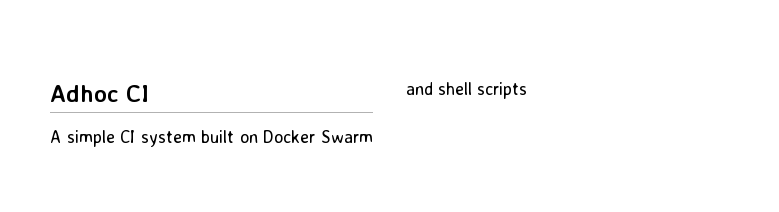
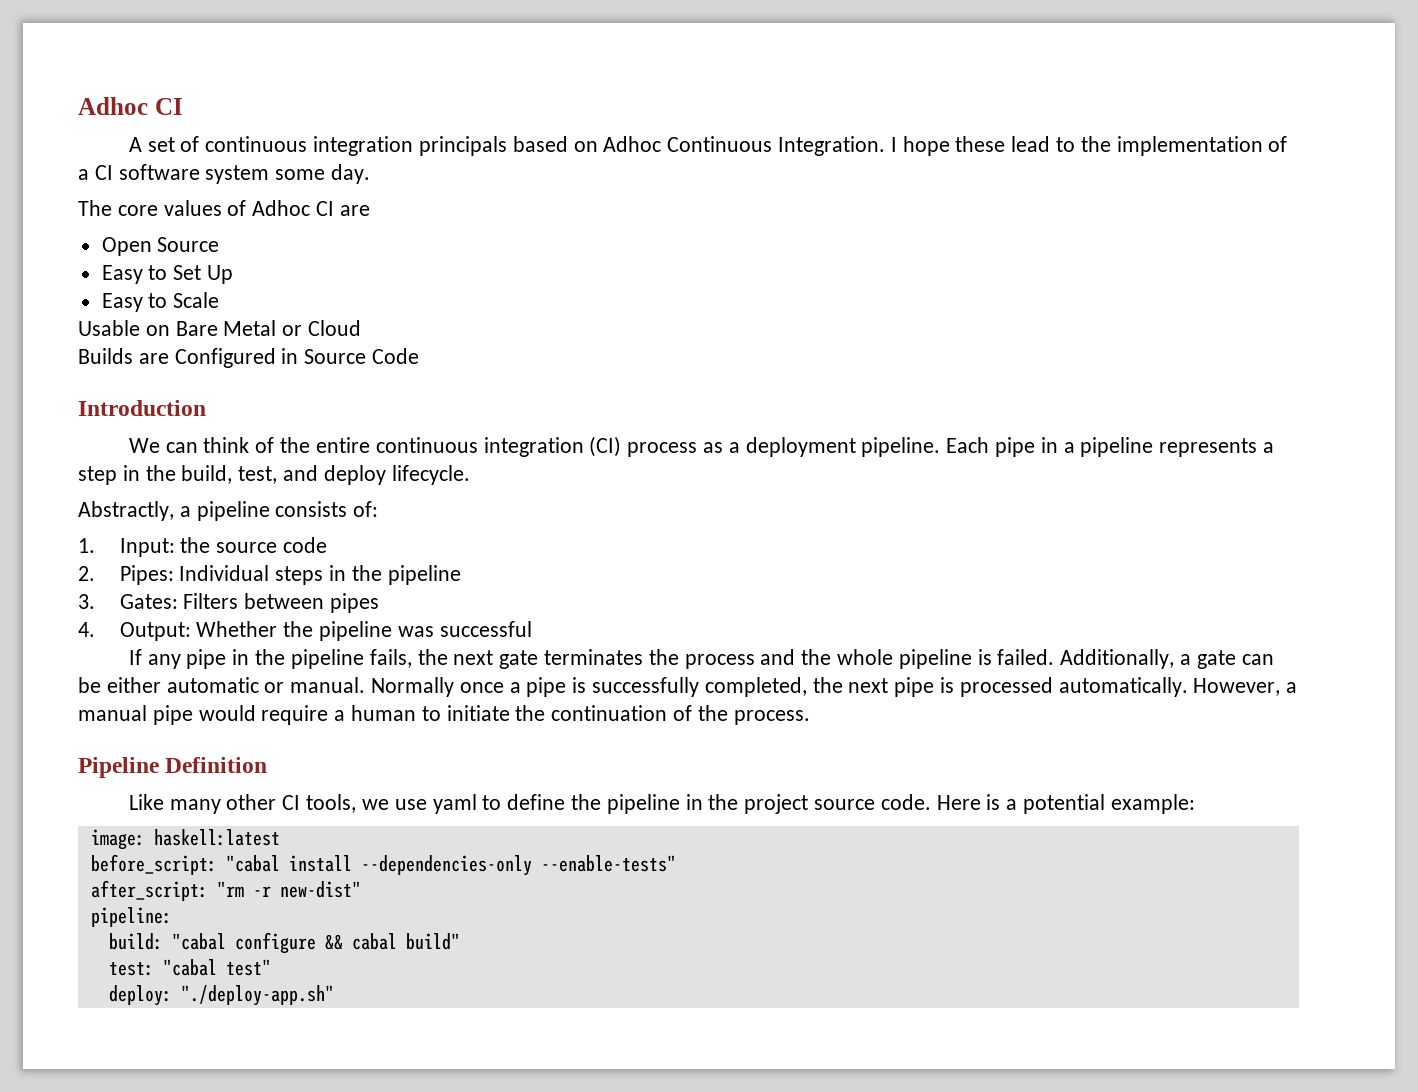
[66,130,373,147] [406,82,527,99] simple CI system built on Docker Swarm and shell scripts -> [147,136,1288,156] [78,164,371,184] [78,200,370,216] [101,237,220,256] [101,265,234,284] [101,292,220,312] [78,320,362,336] [78,348,420,368] [78,400,206,416] [128,436,1274,457] [78,465,470,485] [78,501,379,521] [78,537,328,557] [78,565,461,585] [78,593,380,613] [78,621,532,641] [128,649,1274,669] [78,677,1298,697] [78,705,810,725] [78,757,268,778] [128,794,1195,814] [90,829,280,850] [90,854,676,876] [90,880,361,901] [90,907,172,927] [108,932,460,954] [108,959,271,976] [108,985,334,1006] set of continuous integration principals based on Adhoc Continuous Integration. I hope these lead to the implementation of a CI software system some day. // The core values of Adhoc CI are // Open Source // Easy to Set Up // Easy to Scale // Usable on Bare Metal or Cloud // Builds are Configured in Source Code // Introduction // We can think of the entire continuous integration (CI) process as a deployment pipeline. Each pipe in a pipeline represents a step in the build, test, and deploy lifecycle. // Abstractly, a pipeline consists of: // 1. Input: the source code // 2. Pipes: Individual steps in the pipeline // 3. Gates: Filters between pipes // 4. Output: Whether the pipeline was successful // If any pipe in the pipeline fails, the next gate terminates the process and the whole pipeline is failed. Additionally, a gate can be either automatic or manual. Normally once a pipe is successfully completed, the next pipe is processed automatically. However, a manual pipe would require a human to initiate the continuation of the process. // Pipeline Definition // Like many other CI tools, we use yaml to define the pipeline in the project source code. Here is a potential example: // image: haskell:latest // before_script: "cabal install --dependencies-only --enable-tests" // after_script: "rm -r new-dist" // pipeline: // build: "cabal configure && cabal build" // test: "cabal test" // deploy: "./deploy-app.sh"

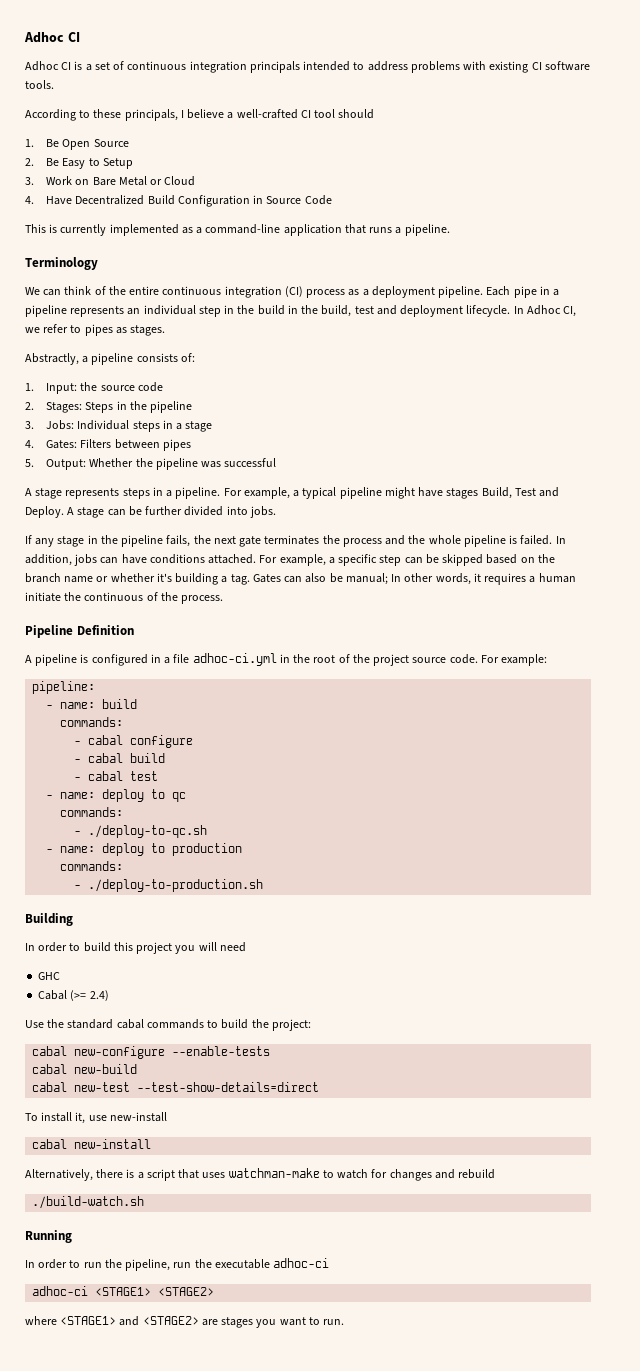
[128,137,142,152] A -> [25,61,92,71] Adhoc CI is a
[512,136,1288,156] [78,164,371,184] [78,200,370,216] [101,237,220,256] [101,265,234,284] [101,292,220,312] [78,320,140,336] based on Adhoc Continuous Integration. I hope these lead to the implementation of a CI software system some day. // The core values of Adhoc CI are // Open Source // Easy to Set Up // Easy to Scale // Usable -> [303,61,590,73] [25,80,54,89] [25,109,375,121] [25,139,129,150] [25,158,133,169] [25,176,73,185] intended to address problems with existing CI software tools. // According to these principals, I believe a well-crafted CI tool should // 1. Be Open Source // 2. Be Easy to Setup // 3. Work
[78,348,420,368] [78,400,206,416] Builds are Configured in Source Code // Introduction -> [25,195,332,207] [25,224,450,236] [25,257,98,270] 4. Have Decentralized Build Configuration in Source Code // This is currently implemented as a command-line application that runs a pipeline. // Terminology
[1262,442,1274,453] a -> [127,305,196,315] an individual
[181,465,470,485] build, test, and deploy lifecycle. -> [257,305,577,317] [25,324,166,336] build in the build, test and deployment lifecycle. In Adhoc CI, we refer to pipes as stages.
[119,565,461,585] [78,594,95,609] Pipes: Individual steps in the pipeline // 3. -> [46,401,193,413] [25,420,213,432] [25,440,34,448] Stages: Steps in the pipeline // 3. Jobs: Individual steps in a stage // 4.
[78,622,95,637] 4. -> [25,459,34,467] 5.
(532, 629) none -> [25,487,560,499] [25,506,276,518] // A stage represents steps in a pipeline. For example, a typical pipeline might have stages Build, Test and Deploy. A stage can be further divided into jobs.
[186,649,227,669] pipe -> [57,536,85,547] stage
[1060,649,1274,669] [78,677,1298,697] [78,705,329,725] Additionally, a gate can be either automatic or manual. Normally once a pipe is successfully completed, the next pipe is processed automatically. However, a manual pipe would require -> [555,536,566,544] [25,554,555,566] [25,573,527,585] In addition, jobs can have conditions attached. For example, a specific step can be skipped based on the branch name or whether it's building a tag. Gates can also be manual; In other words, it requires
[421,706,441,721] to -> (576, 578) none
[551,705,668,721] continuation -> [84,592,144,601] continuous
[128,794,1195,814] [90,829,280,850] [90,854,676,876] [90,880,361,901] [90,907,172,927] [108,932,460,954] [108,959,271,976] [108,985,334,1006] Like many other CI tools, we use yaml to define the pipeline in the project source code. Here is a potential example: // image: haskell:latest // before_script: "cabal install --dependencies-only --enable-tests" // after_script: "rm -r new-dist" // pipeline: // build: "cabal configure && cabal build" // test: "cabal test" // deploy: "./deploy-app.sh" -> [25,653,548,666] [32,681,96,694] [46,699,138,709] [60,717,124,727] [74,735,194,748] [74,753,166,763] [74,771,159,781] [46,789,187,802] [60,807,124,817] [74,825,208,838] [46,843,243,856] [60,861,124,871] [74,879,264,892] [25,913,73,926] [25,942,246,954] [38,972,61,980] [38,990,109,1001] [25,1019,311,1031] [32,1046,271,1059] [32,1064,138,1074] [32,1082,320,1092] [25,1112,167,1124] [32,1139,152,1149] [25,1168,496,1181] [32,1196,145,1209] [25,1230,72,1243] [25,1258,330,1271] [32,1286,215,1296] [25,1316,345,1328] A pipeline is configured in a file adhoc-ci.yml in the root of the project source code. For example: // pipeline: // - name: build // commands: // - cabal configure // - cabal build // - cabal test // - name: deploy to qc // commands: // - ./deploy-to-qc.sh // - name: deploy to production // commands: // - ./deploy-to-production.sh // Building // In order to build this project you will need // GHC // Cabal (>= 2.4) // Use the standard cabal commands to build the project: // cabal new-configure --enable-tests // cabal new-build // cabal new-test --test-show-details=direct // To install it, use new-install // cabal new-install // Alternatively, there is a script that uses watchman-make to watch for changes and rebuild // ./build-watch.sh // Running // In order to run the pipeline, run the executable adhoc-ci // adhoc-ci <STAGE1> <STAGE2> // where <STAGE1> and <STAGE2> are stages you want to run.

